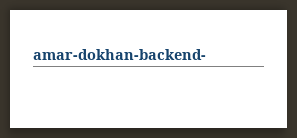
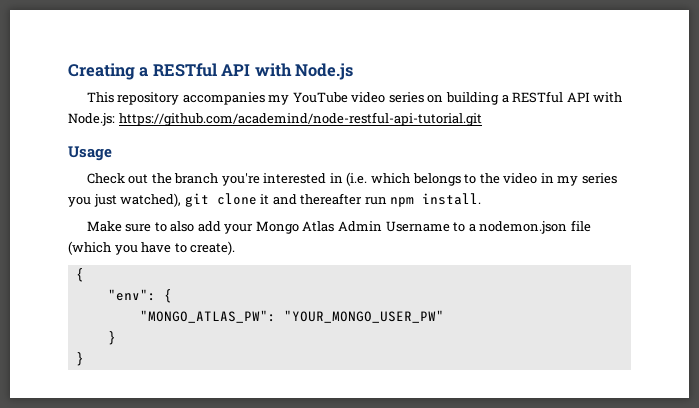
[33,49,206,60] amar-dokhan-backend- -> [68,63,354,80] [86,91,623,105] [68,112,482,126] [68,146,112,161] [86,172,617,186] [68,193,482,207] [86,220,591,234] [68,241,236,255] [75,268,84,282] [107,289,172,303] [139,310,444,323] [107,331,116,345] [75,352,84,366] Creating a RESTful API with Node.js // This repository accompanies my YouTube video series on building a RESTful API with Node.js: https://github.com/academind/node-restful-api-tutorial.git // Usage // Check out the branch you're interested in (i.e. which belongs to the video in my series you just watched), git clone it and thereafter run npm install. // Make sure to also add your Mongo Atlas Admin Username to a nodemon.json file (which you have to create). // { // "env": { // "MONGO_ATLAS_PW": "YOUR_MONGO_USER_PW" // } // }

